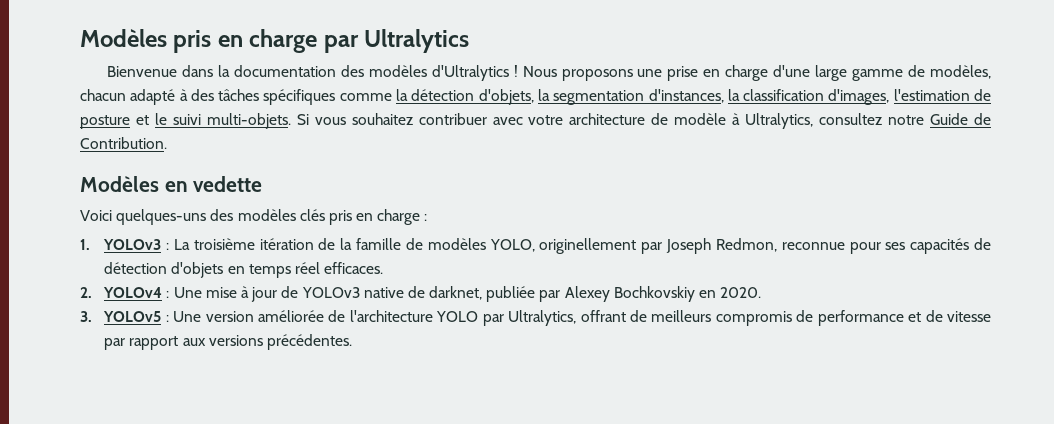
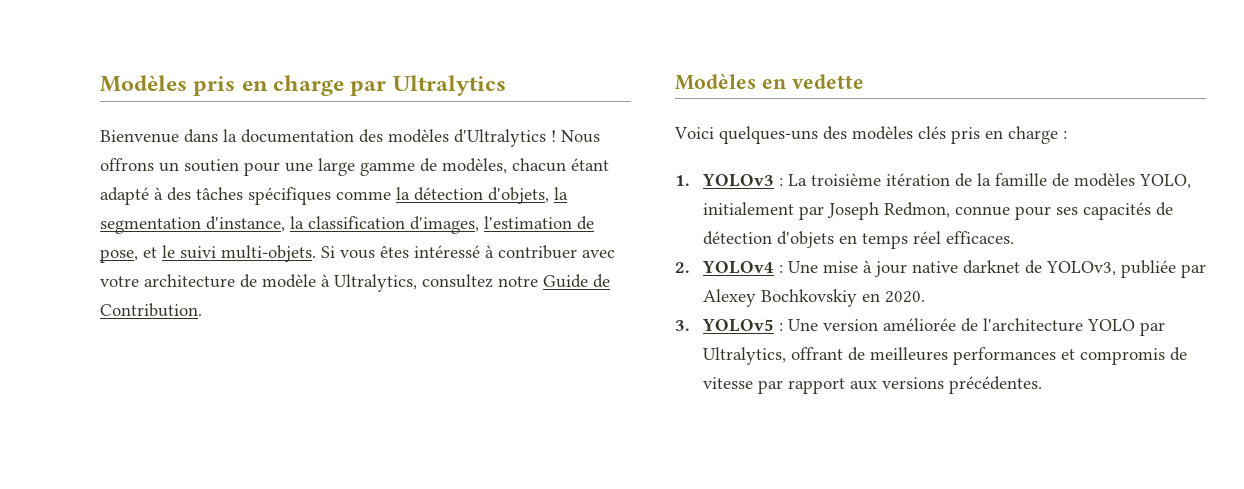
[561,65,811,81] proposons une prise en charge d'une -> [100,158,313,176] offrons un soutien pour une
(126, 95) none -> [571,158,609,171] étant
[648,89,724,103] d'instances, -> [206,216,285,232] d'instance,
[80,115,130,129] posture -> [100,249,138,263] pose,
[351,113,413,125] souhaitez -> [380,245,494,258] êtes intéressé à
[539,238,637,254] originellement -> [702,202,794,215] initialement
[781,242,845,250] reconnue -> [954,206,1010,216] connue
[281,286,483,300] de YOLOv3 native de darknet, -> [911,260,1116,276] native darknet de YOLOv3,
[651,310,922,326] meilleurs compromis de performance et -> [869,347,1165,365] meilleures performances et compromis

